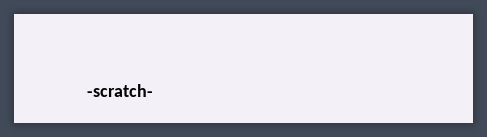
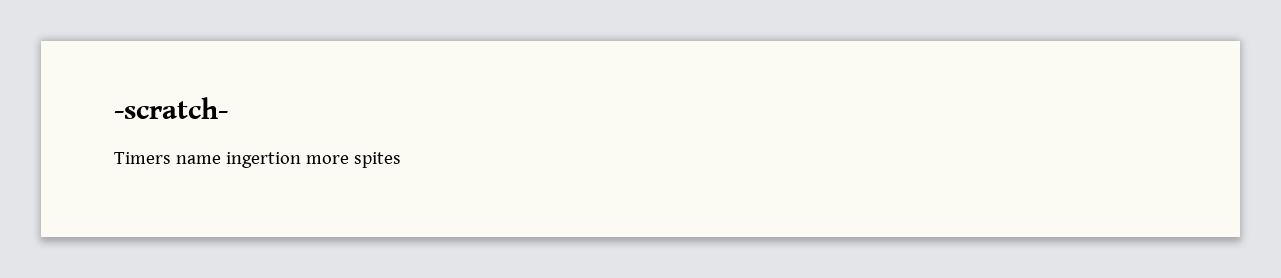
(153, 90) none -> [114,152,401,168] // Timers name ingertion more spites

